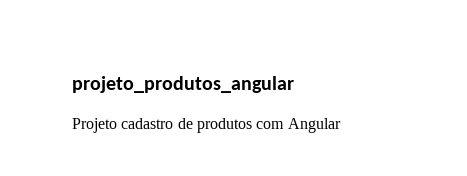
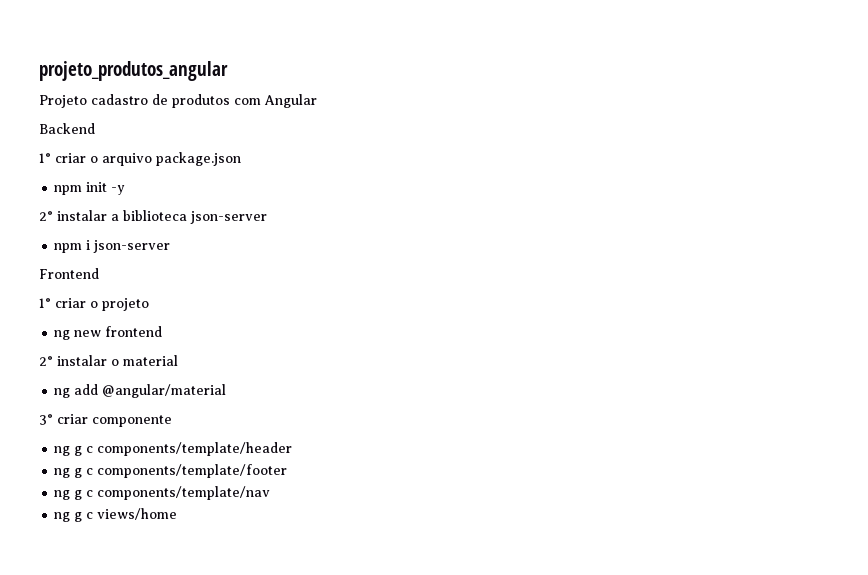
(341, 125) none -> [39,123,95,134] [39,152,241,166] [54,182,126,195] [39,210,267,224] [54,240,171,253] [39,268,99,279] [39,298,149,311] [54,326,163,340] [39,355,178,366] [54,384,227,398] [39,414,172,427] [54,442,293,456] [54,464,288,478] [54,486,271,500] [54,508,178,522] // Backend // 1° criar o arquivo package.json // npm init -y // 2° instalar a biblioteca json-server // npm i json-server // Frontend // 1° criar o projeto // ng new frontend // 2° instalar o material // ng add @angular/material // 3° criar componente // ng g c components/template/header // ng g c components/template/footer // ng g c components/template/nav // ng g c views/home

